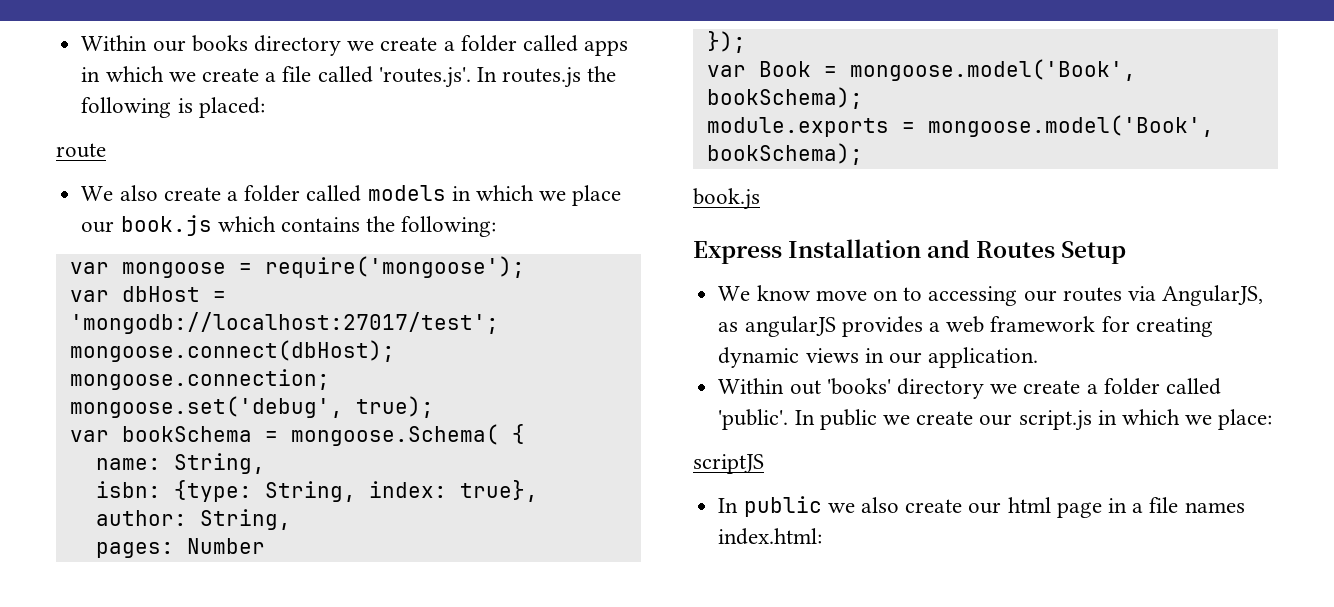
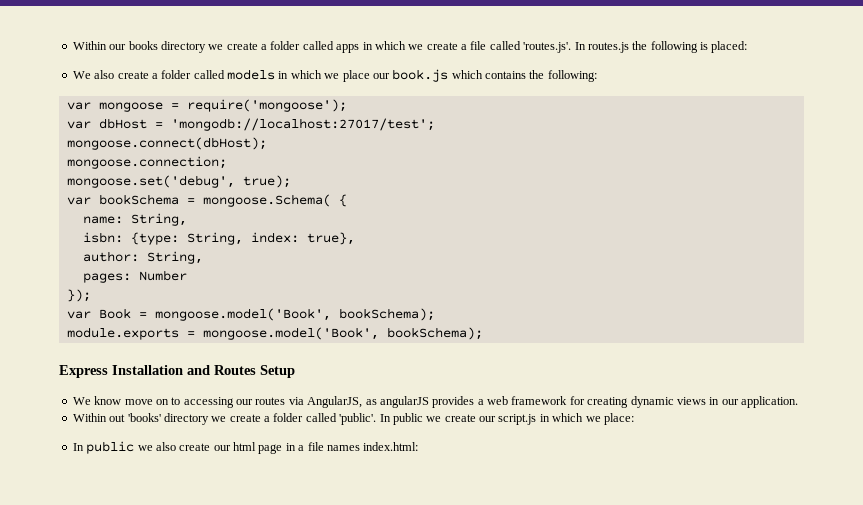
[56,143,106,158] // route -> (748, 47) none
[693,188,760,210] // book.js -> (483, 333) none
[693,454,764,474] // scriptJS -> (634, 419) none

